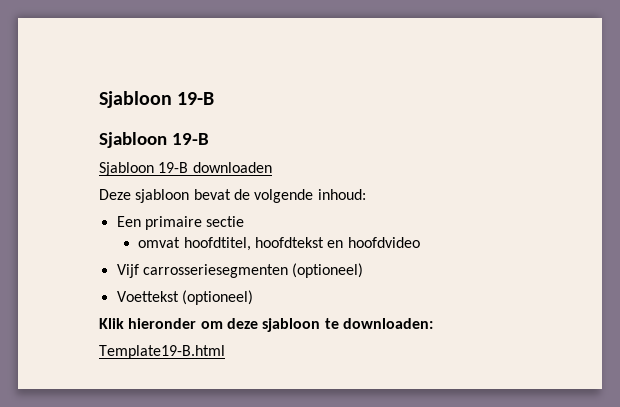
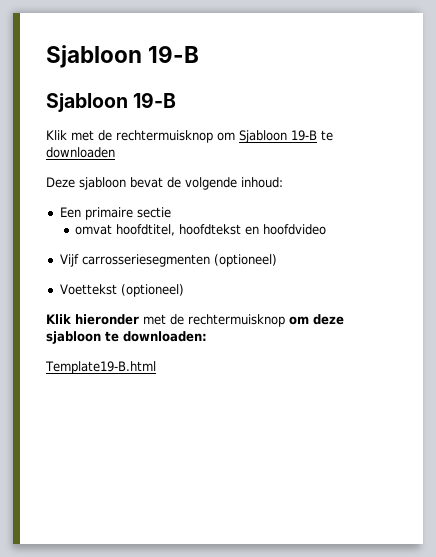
[99,162,189,176] Sjabloon 19-B -> [46,130,333,143] Klik met de rechtermuisknop om Sjabloon 19-B te
(197, 323) none -> [143,314,285,327] met de rechtermuisknop

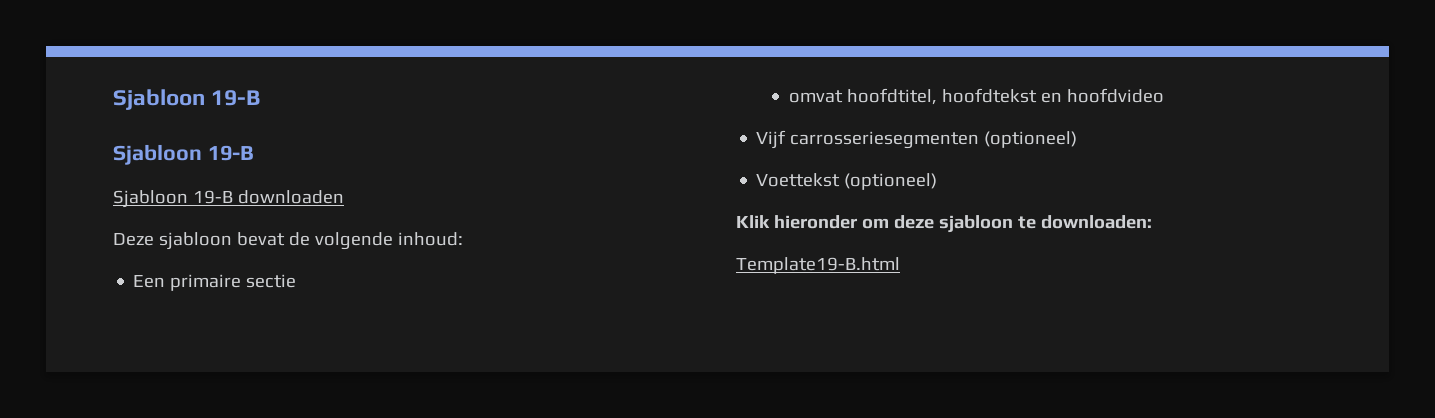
[46,130,333,143] Klik met de rechtermuisknop om Sjabloon 19-B te -> [113,190,233,208] Sjabloon 19-B
[143,314,285,327] met de rechtermuisknop -> (858, 222) none

